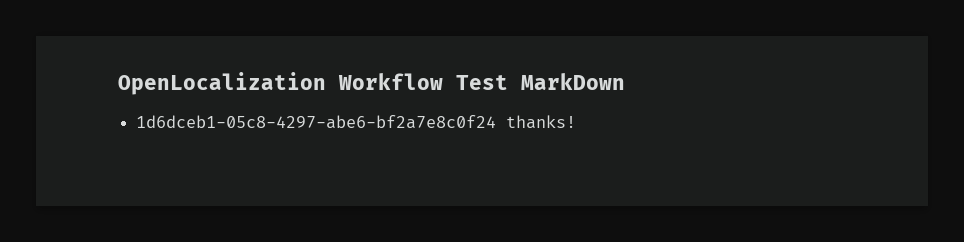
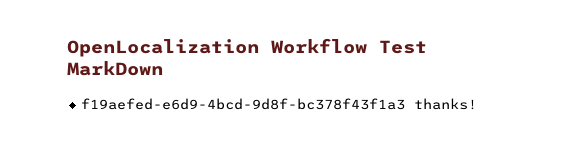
[136,115,497,129] 1d6dceb1-05c8-4297-abe6-bf2a7e8c0f24 -> [81,98,406,110] f19aefed-e6d9-4bcd-9d8f-bc378f43f1a3

